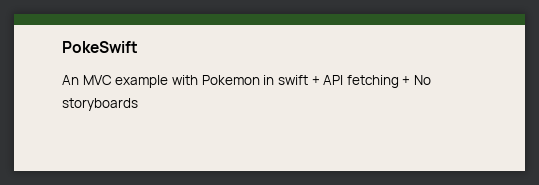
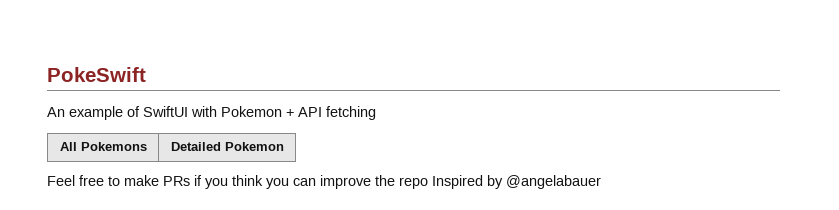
[82,75,432,88] [62,98,138,111] MVC example with Pokemon in swift + API fetching + No storyboards -> [69,106,376,120] [59,142,147,151] [170,142,284,151] [47,175,601,189] example of SwiftUI with Pokemon + API fetching // All Pokemons | Detailed Pokemon // Feel free to make PRs if you think you can improve the repo Inspired by @angelabauer

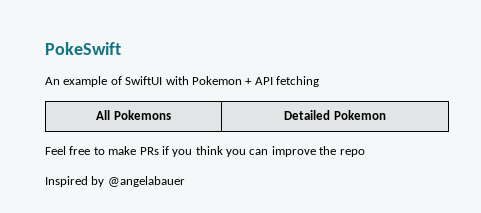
(428, 183) none -> (365, 153) //

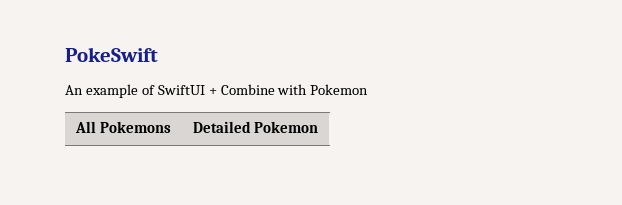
(163, 80) none -> [208,84,275,95] + Combine
[245,76,319,87] + API fetching -> (369, 89) none
[45,146,365,157] [45,176,185,187] // Feel free to make PRs if you think you can improve the repo // Inspired by @angelabauer -> (319, 127) none

